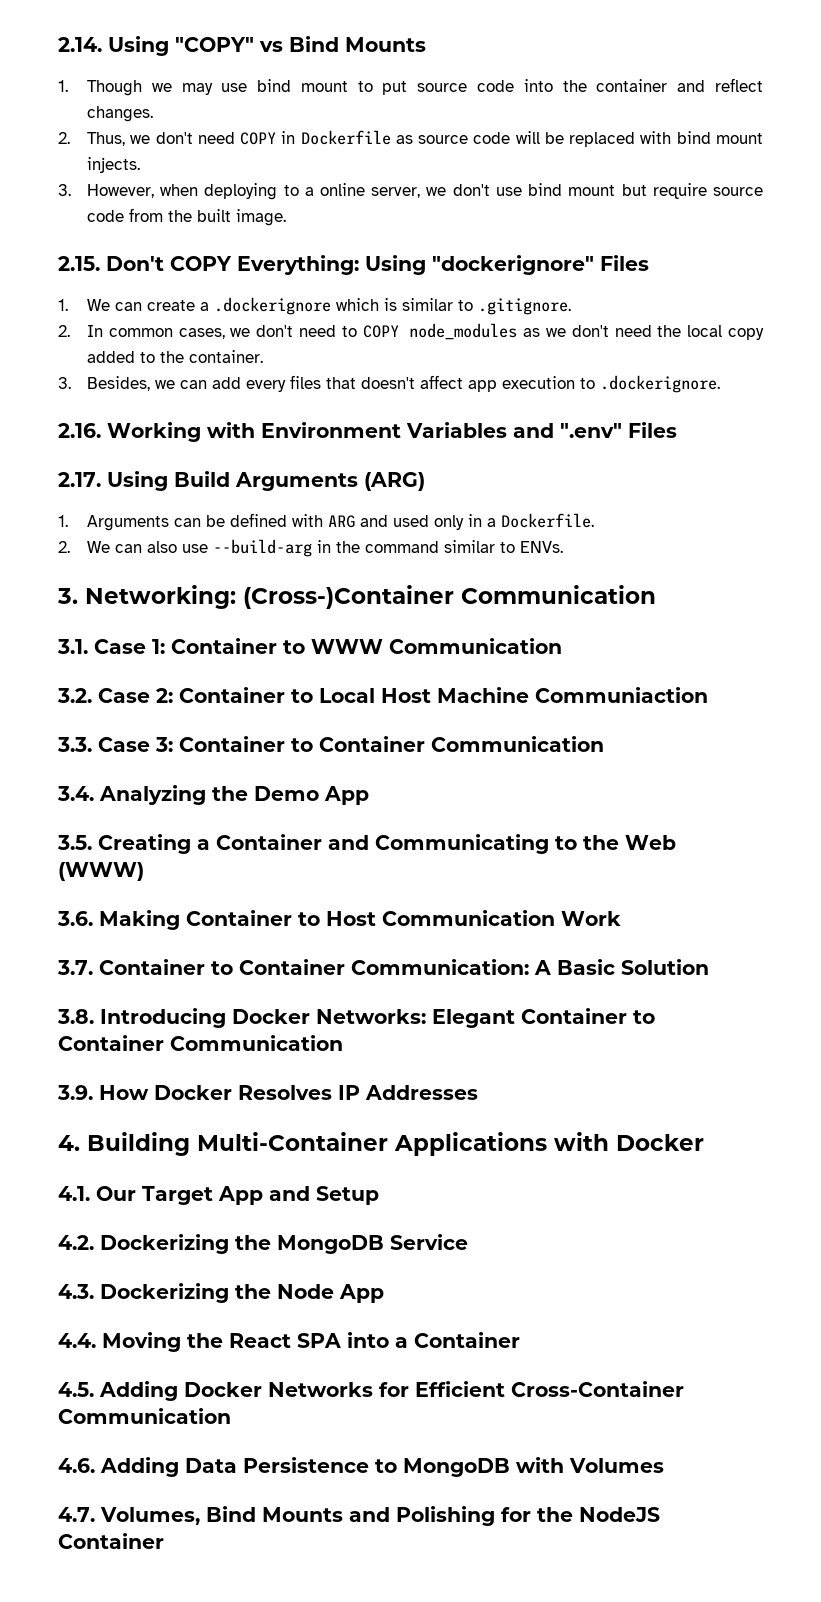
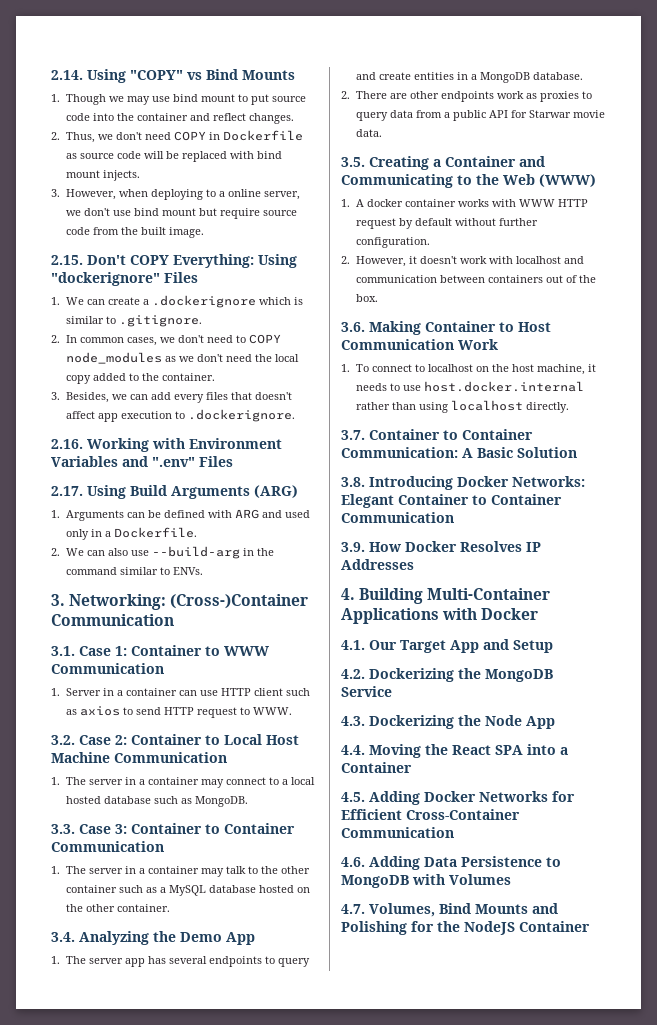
(562, 646) none -> [51,688,310,696] [65,706,292,718] // 1. Server in a container can use HTTP client such as axios to send HTTP request to WWW.
[535,687,708,703] Communiaction -> [114,752,227,763] [51,777,315,788] [65,796,248,807] Communication // 1. The server in a container may connect to a local hosted database such as MongoDB.
(604, 744) none -> [51,866,310,877] [65,885,310,896] [65,904,170,912] // 1. The server in a container may talk to the other container such as a MySQL database hosted on the other container.
(369, 795) none -> [51,956,310,967] [355,72,583,83] [341,91,592,102] [355,110,605,121] [355,129,382,137] // 1. The server app has several endpoints to query and create entities in a MongoDB database. // 2. There are other endpoints work as proxies to query data from a public API for Starwar movie data.
(144, 871) none -> [341,199,588,207] [355,218,538,229] [355,237,430,248] [341,256,584,267] [355,275,596,283] [355,294,378,302] // 1. A docker container works with WWW HTTP request by default without further configuration. // 2. However, it doesn't work with localhost and communication between containers out of the box.
(621, 918) none -> [341,364,596,375] [355,381,584,392] [355,400,569,413] // 1. To connect to localhost on the host machine, it needs to use host.docker.internal rather than using localhost directly.

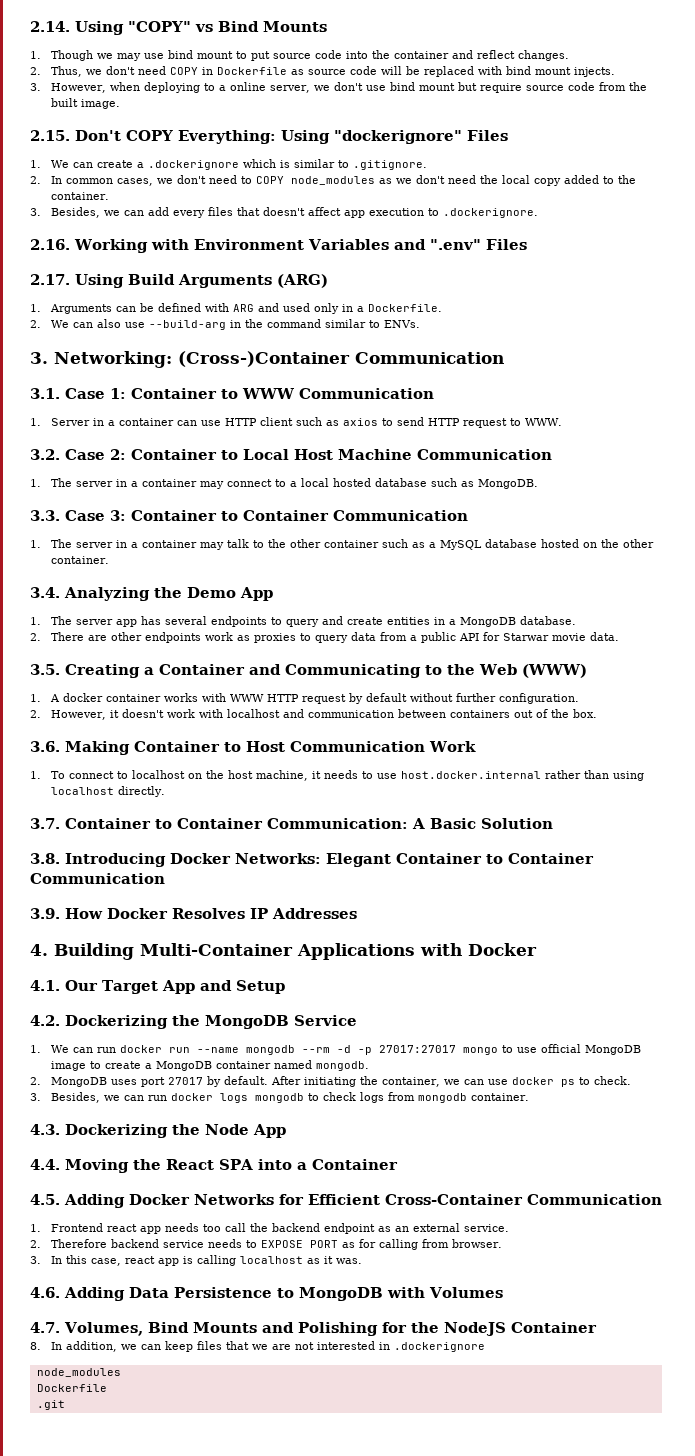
(392, 691) none -> [30,1044,641,1055] [50,1060,369,1071] [30,1076,631,1087] [30,1092,529,1103] // 1. We can run docker run --name mongodb --rm -d -p 27017:27017 mongo to use official MongoDB image to create a MongoDB container named mongodb. // 2. MongoDB uses port 27017 by default. After initiating the container, we can use docker ps to check. // 3. Besides, we can run docker logs mongodb to check logs from mongodb container.
(454, 832) none -> [30,1223,509,1234] [30,1239,502,1250] [30,1255,362,1266] // 1. Frontend react app needs too call the backend endpoint as an external service. // 2. Therefore backend service needs to EXPOSE PORT as for calling from browser. // 3. In this case, react app is calling localhost as it was.
(590, 926) none -> [30,1341,485,1352] [36,1368,121,1377] [36,1384,107,1392] [36,1400,65,1410] // 8. In addition, we can keep files that we are not interested in .dockerignore // node_modules // Dockerfile // .git

